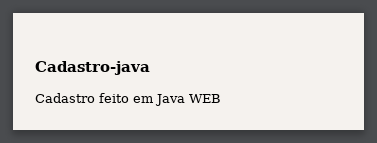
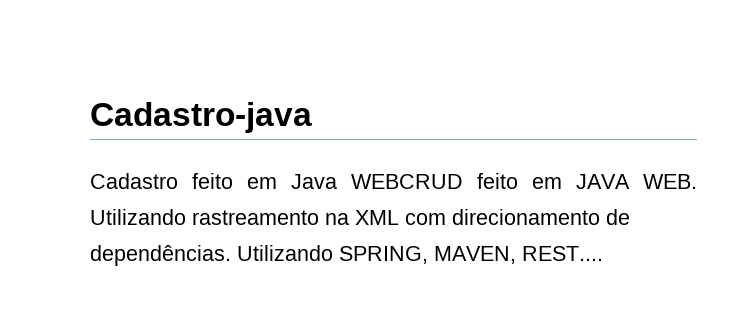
[189,94,221,103] WEB -> [351,173,697,189] [90,209,630,225] [90,245,603,266] WEBCRUD feito em JAVA WEB. Utilizando rastreamento na XML com direcionamento de dependências. Utilizando SPRING, MAVEN, REST....

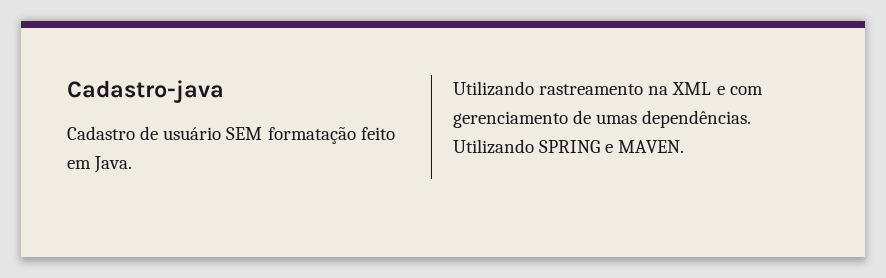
[192,173,697,189] [90,209,630,225] [90,245,603,266] feito em Java WEBCRUD feito em JAVA WEB. Utilizando rastreamento na XML com direcionamento de dependências. Utilizando SPRING, MAVEN, REST.... -> [140,126,395,144] [67,156,133,173] [453,81,763,96] [453,110,752,128] [453,139,685,154] de usuário SEM formatação feito em Java. // Utilizando rastreamento na XML e com gerenciamento de umas dependências. Utilizando SPRING e MAVEN.

